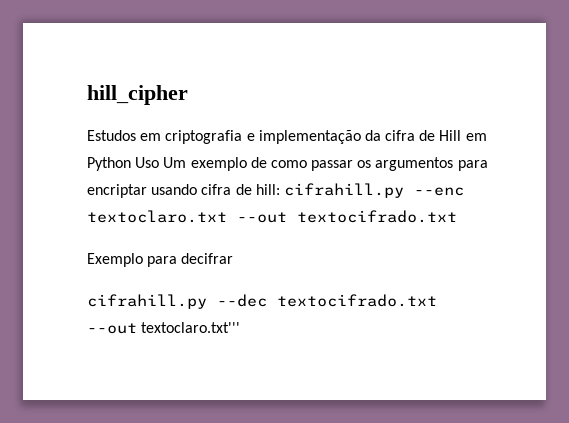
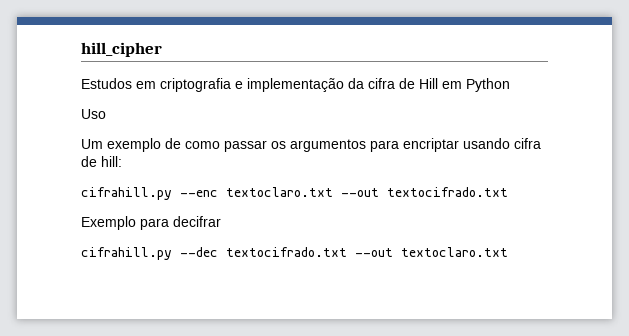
(131, 164) none -> (510, 85) //
(160, 162) none -> (106, 114) //
(280, 189) none -> (122, 161) //
[141,322,241,333] textoclaro.txt''' -> [401,247,508,257] textoclaro.txt

